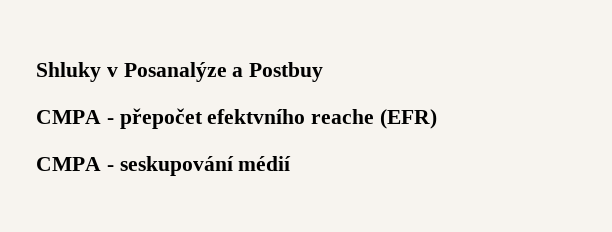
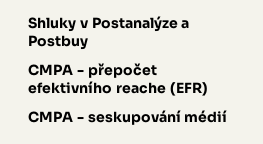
[123,62,227,82] Posanalýze -> [91,16,178,32] Postanalýze
[207,109,306,124] efektvního -> [28,81,112,94] efektivního

